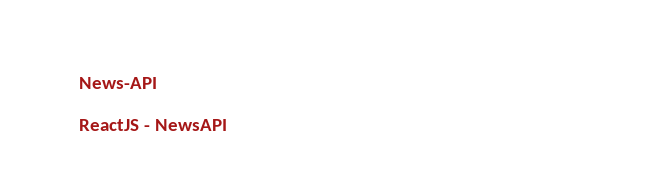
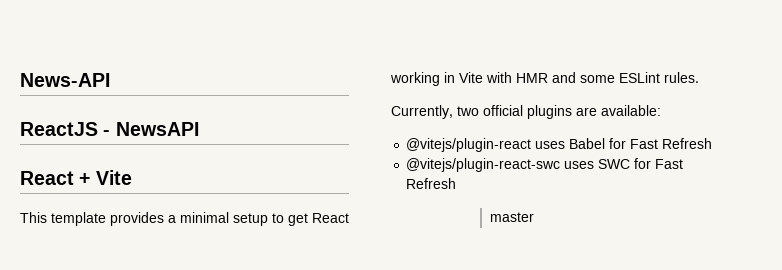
(227, 125) none -> [20,170,132,185] [20,212,349,226] [390,72,699,86] [391,105,661,119] [406,138,713,152] [406,158,684,172] [406,178,457,189] [489,212,534,222] // React + Vite // This template provides a minimal setup to get React working in Vite with HMR and some ESLint rules. // Currently, two official plugins are available: // @vitejs/plugin-react uses Babel for Fast Refresh // @vitejs/plugin-react-swc uses SWC for Fast Refresh // master

